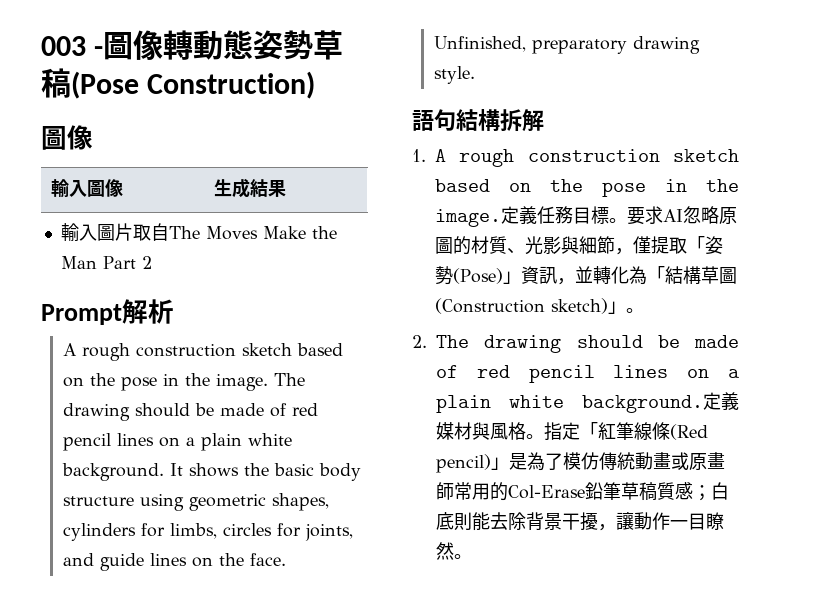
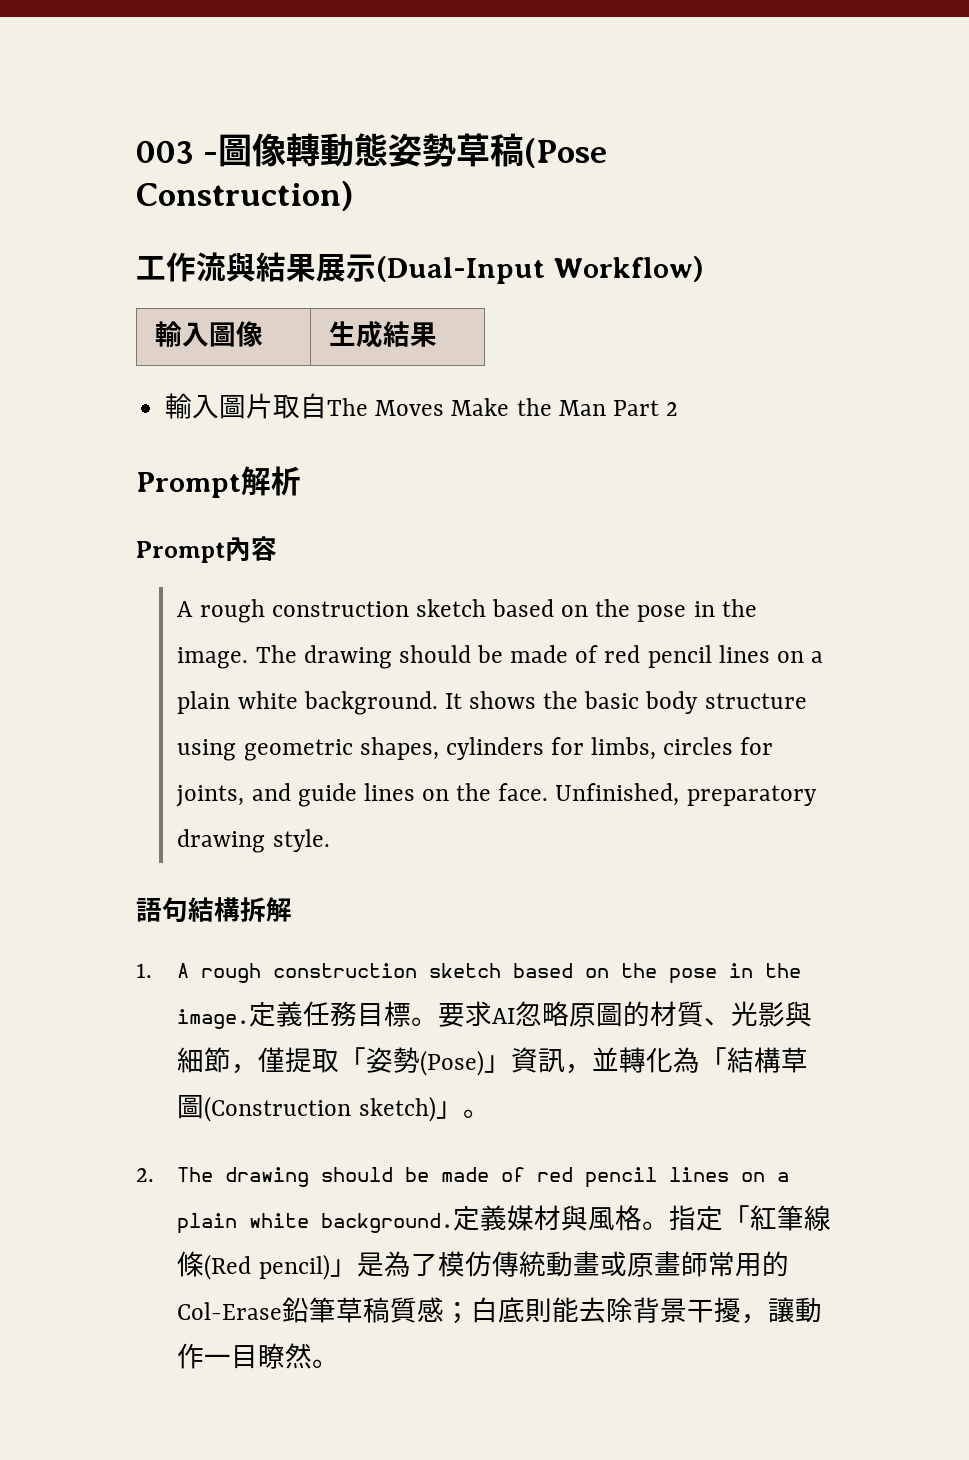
[41,125,93,150] 圖像 -> [136,252,704,284] 工作流與結果展示(Dual-Input Workflow)
(174, 311) none -> [136,536,277,563] // Prompt內容

